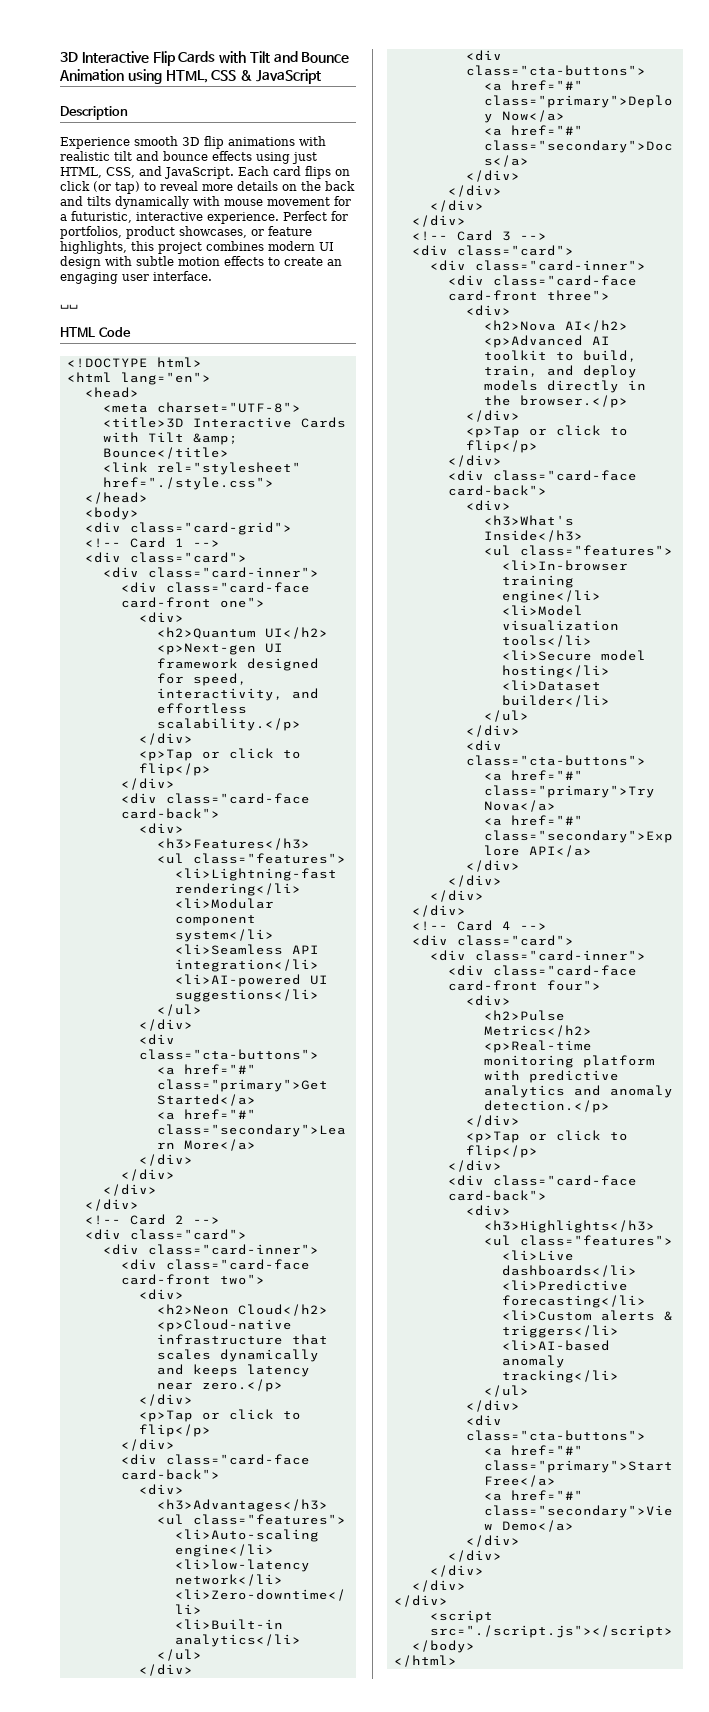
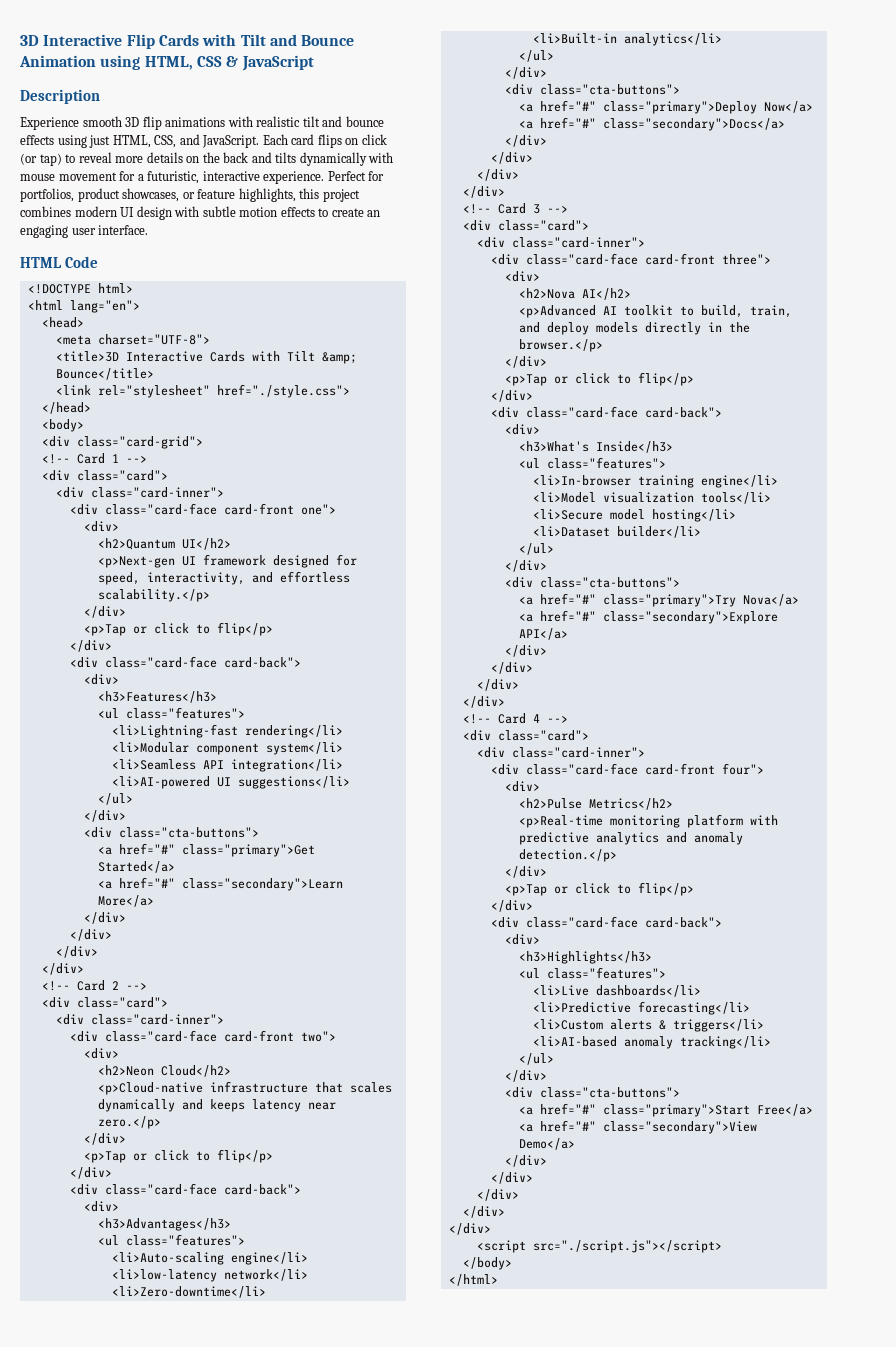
[60,304,78,309] // ␣␣ -> (149, 230) none

